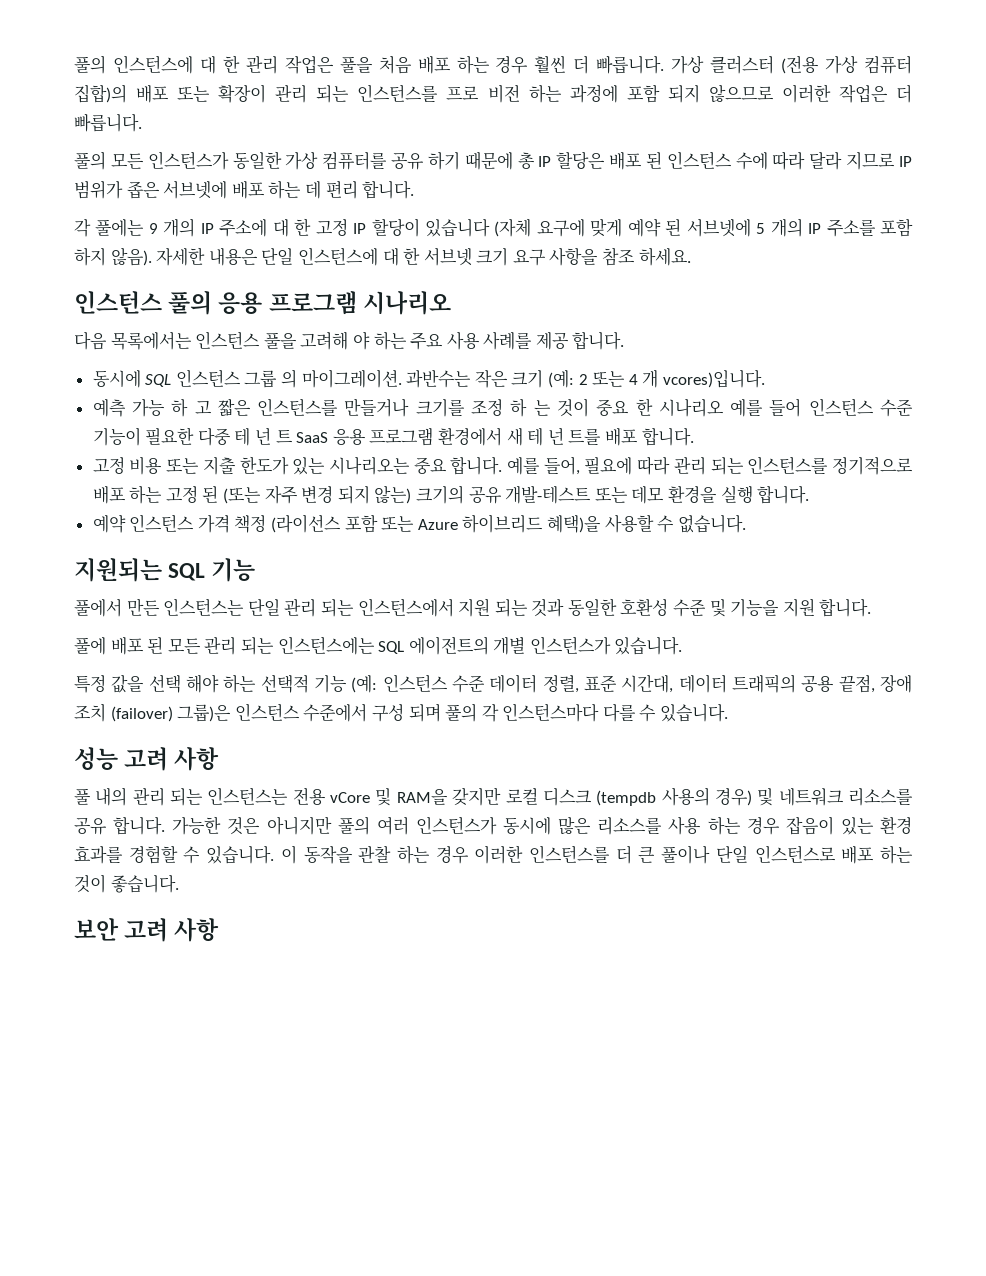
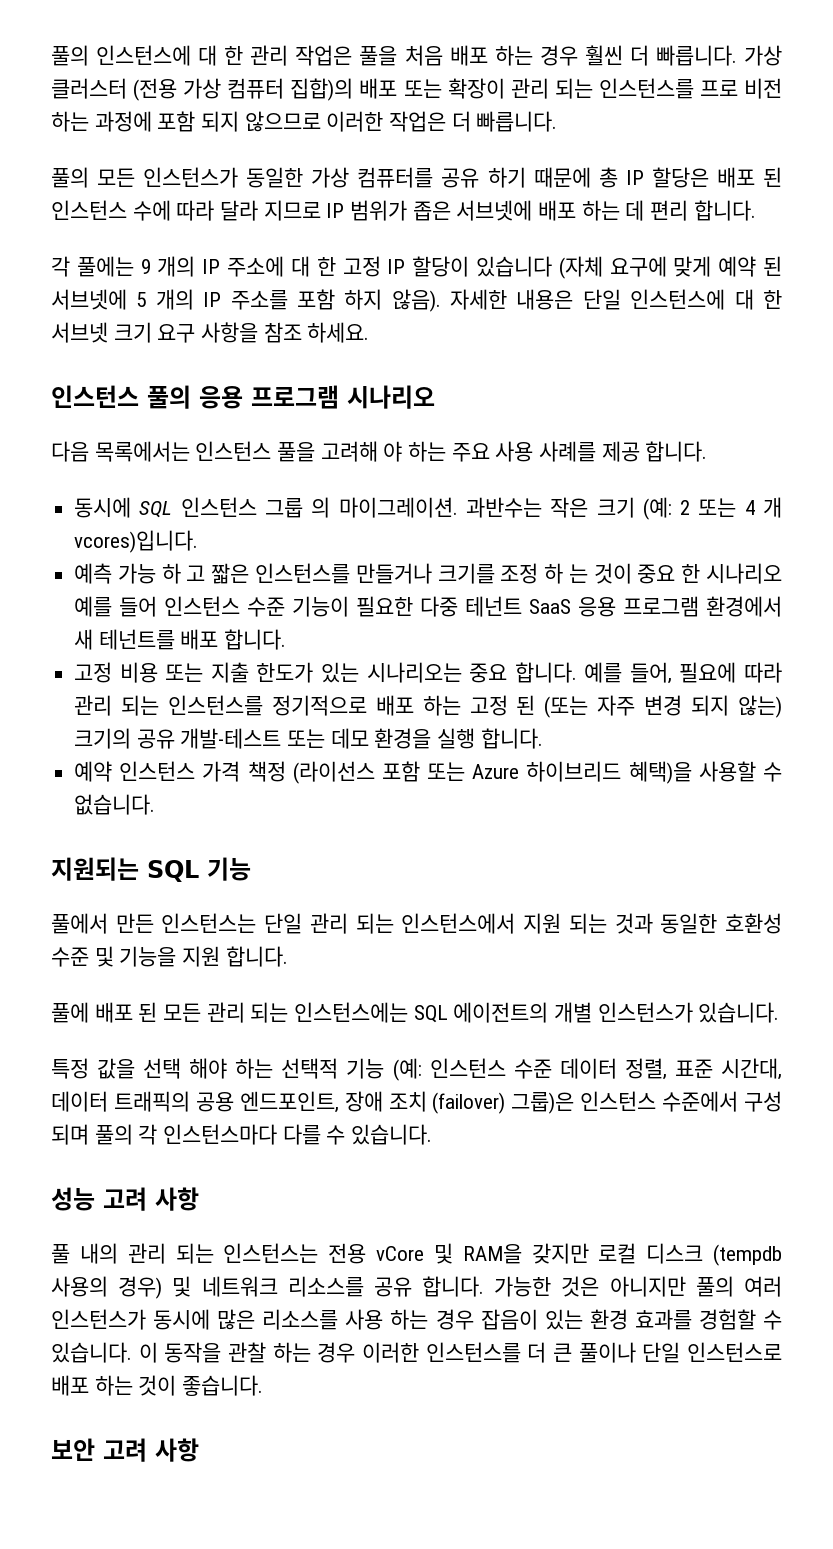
[234,427,293,446] 테 넌 트 -> [465,596,523,617] 테넌트
[527,427,602,446] 테 넌 트를 -> [98,629,175,650] 테넌트를
[838,675,875,693] 끝점, -> [239,1091,339,1113] 엔드포인트,

